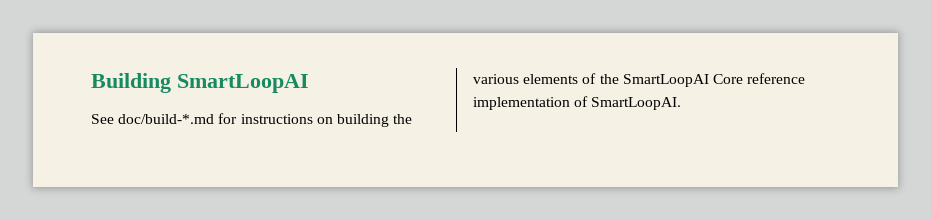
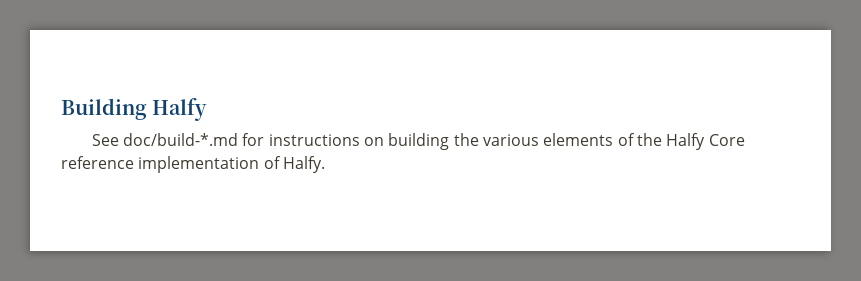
[177,74,309,93] SmartLoopAI -> [152,98,208,121] Halfy
[622,74,709,87] SmartLoopAI -> [666,133,706,150] Halfy
[591,97,682,110] SmartLoopAI. -> [282,156,325,173] Halfy.

